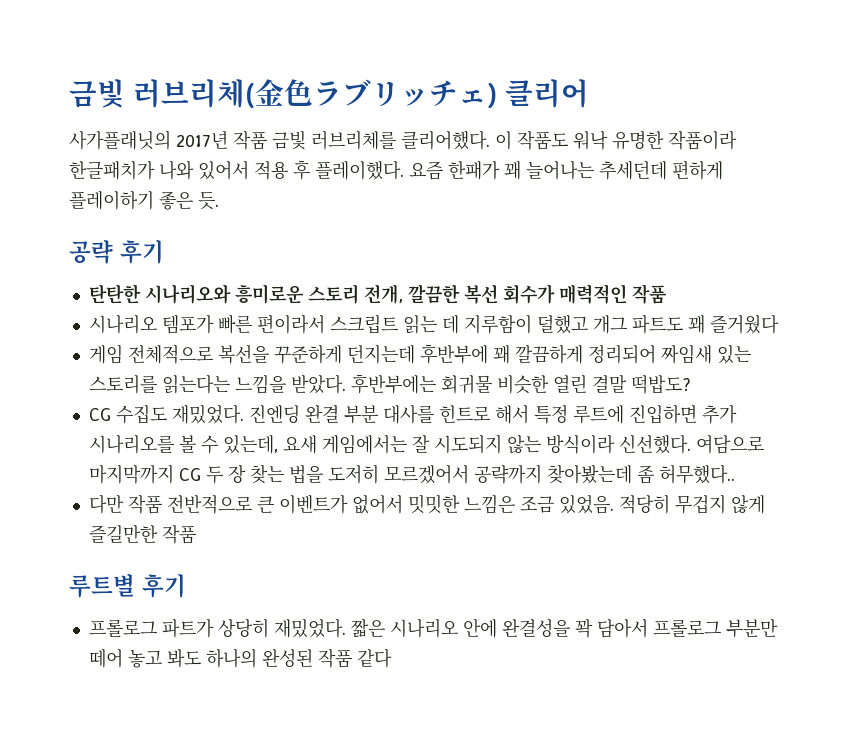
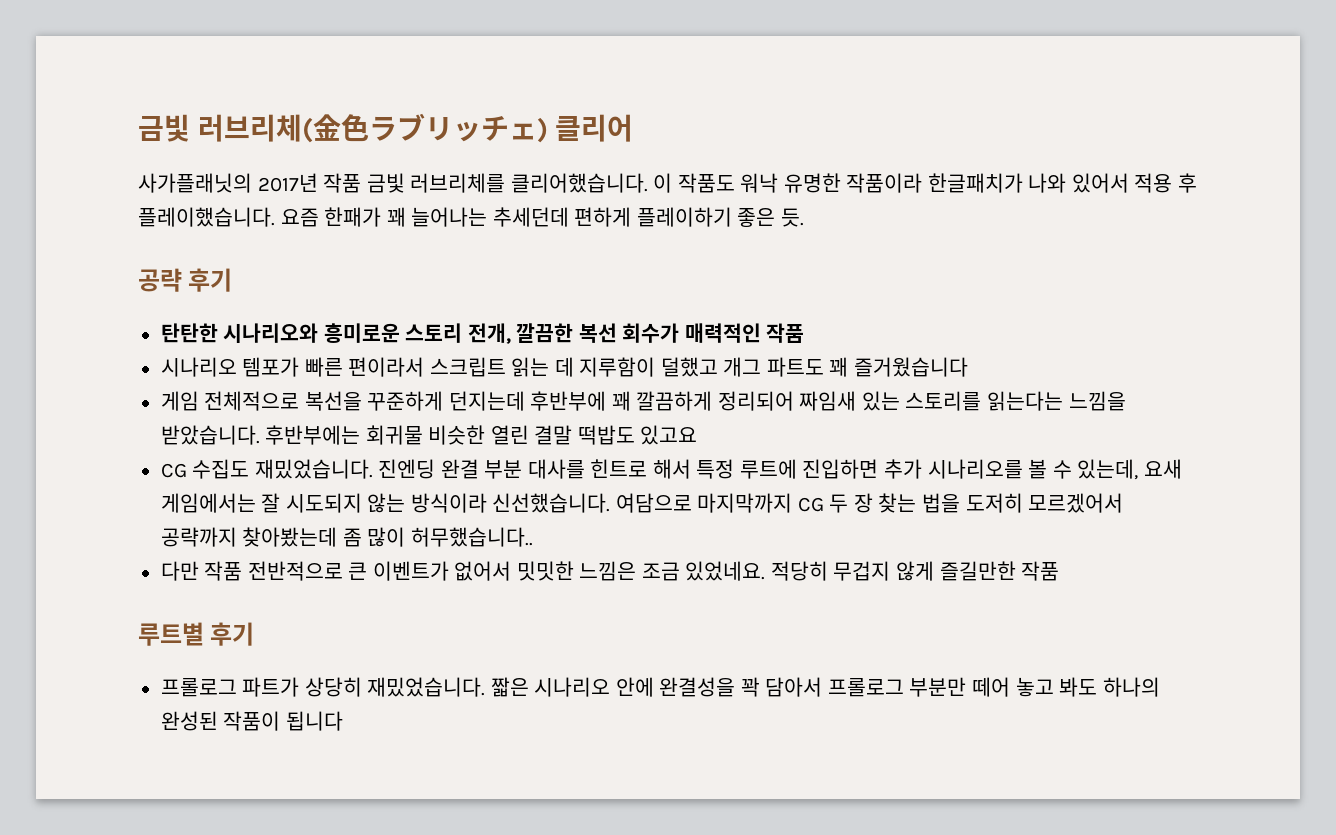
[401,130,490,150] 클리어했다. -> [510,173,648,193] 클리어했습니다.
[315,160,404,180] 플레이했다. -> [138,207,275,227] 플레이했습니다.
[709,314,779,334] 즐거웠다 -> [853,357,968,377] 즐거웠습니다
[290,374,346,394] 받았다. -> [160,425,260,445] 받았습니다.
[630,375,691,394] 떡밥도? -> [577,425,698,445] 떡밥도 있고요
[171,404,244,424] 재밌었다. -> [254,459,373,479] 재밌었습니다.
[618,434,691,454] 신선했다. -> [492,493,611,513] 신선했습니다.
[658,464,735,484] 허무했다.. -> [367,527,533,547] 많이 허무했습니다..
[558,495,614,514] 있었음. -> [685,561,766,581] 있었네요.
[273,618,346,638] 재밌었다. -> [367,677,486,697] 재밌었습니다.
[317,648,392,668] 작품 같다 -> [223,711,343,731] 작품이 됩니다

